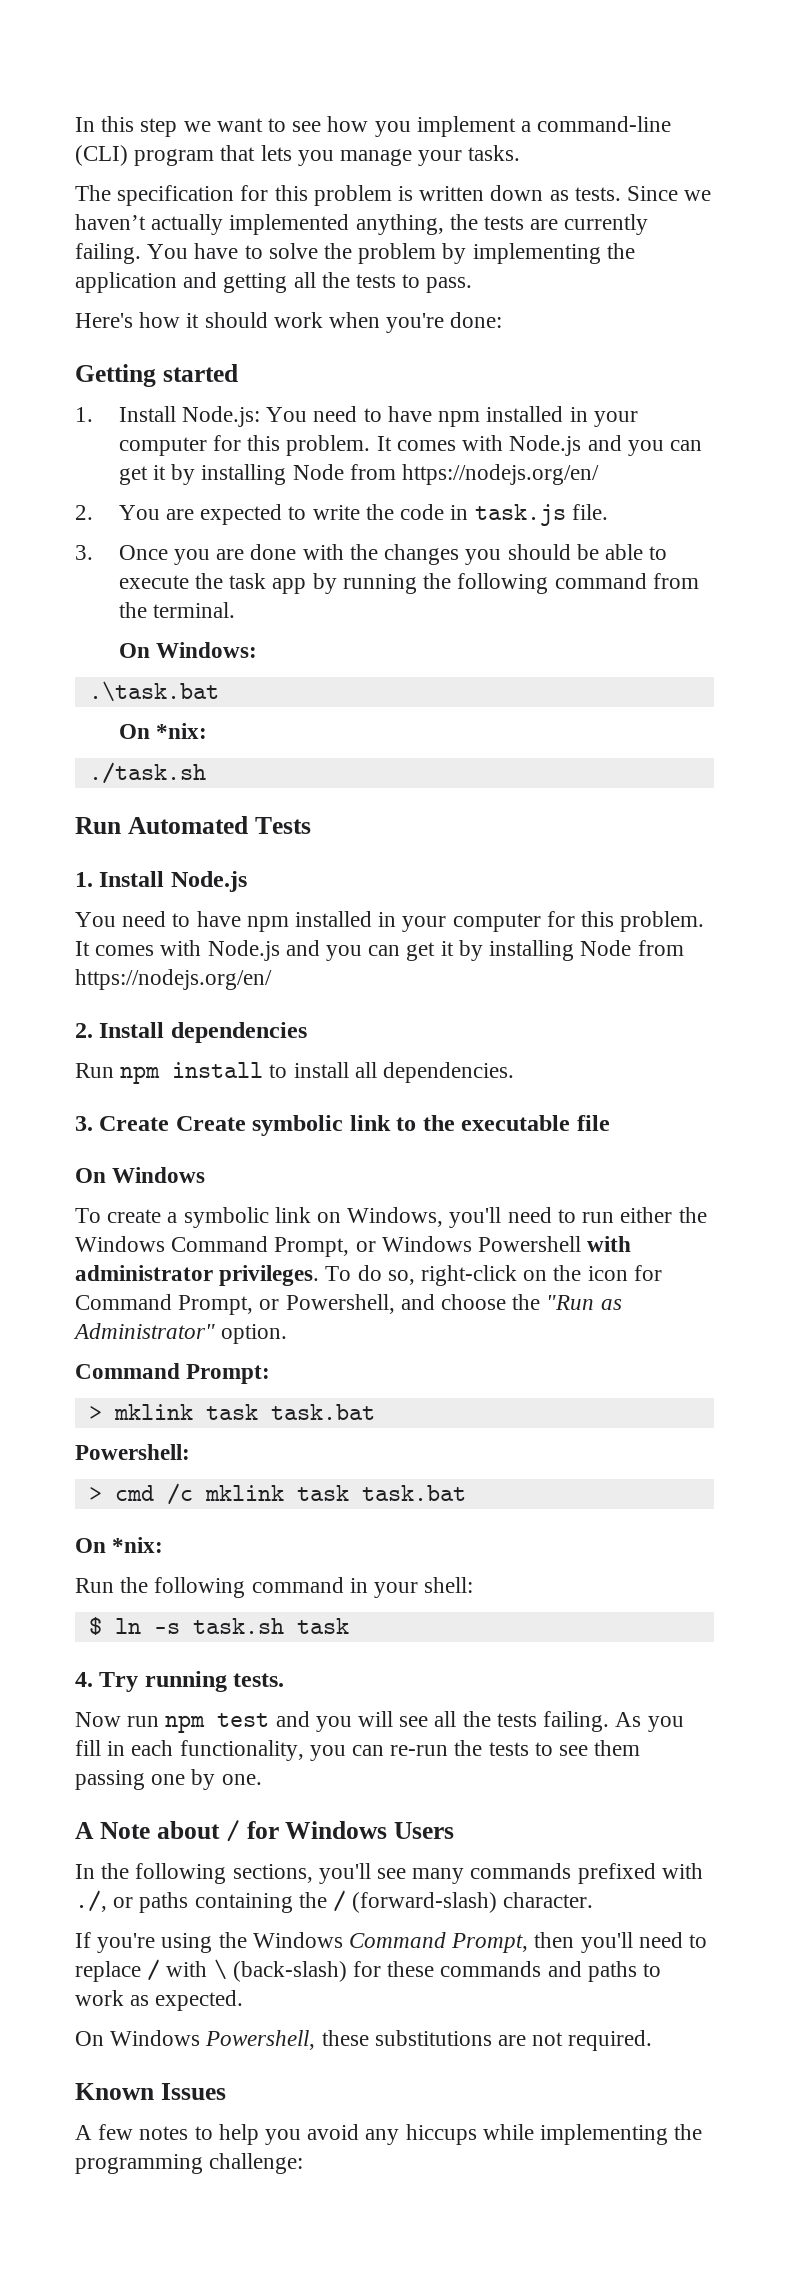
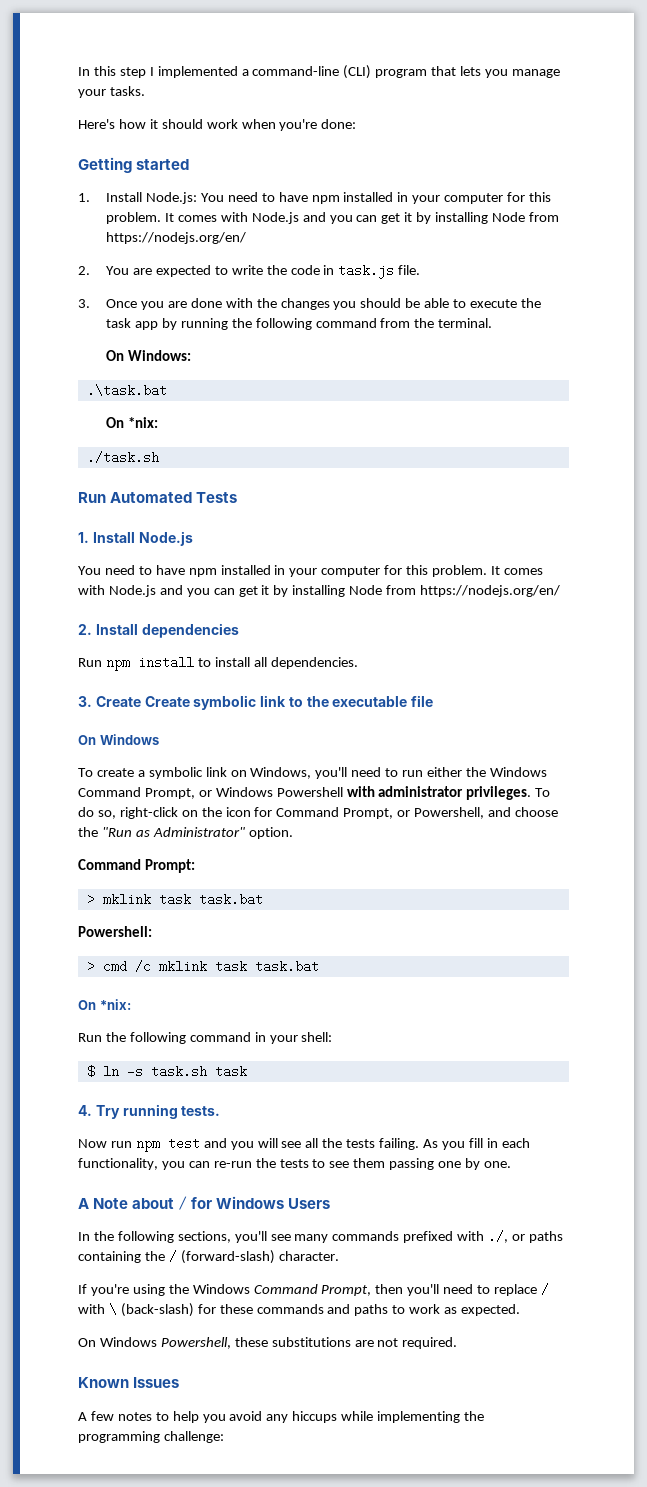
[183,116,516,137] we want to see how you implement -> [149,66,238,78] I implemented
[75,185,712,206] [75,214,649,235] [75,243,635,264] [75,272,473,293] // The specification for this problem is written down as tests. Since we haven’t actually implemented anything, the tests are currently failing. You have to solve the problem by implementing the application and getting all the tests to pass. -> (145, 91) none

